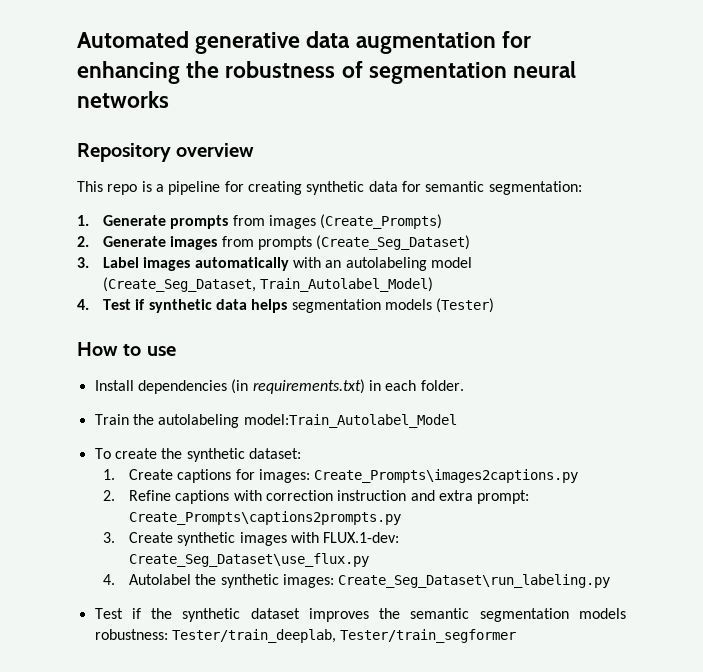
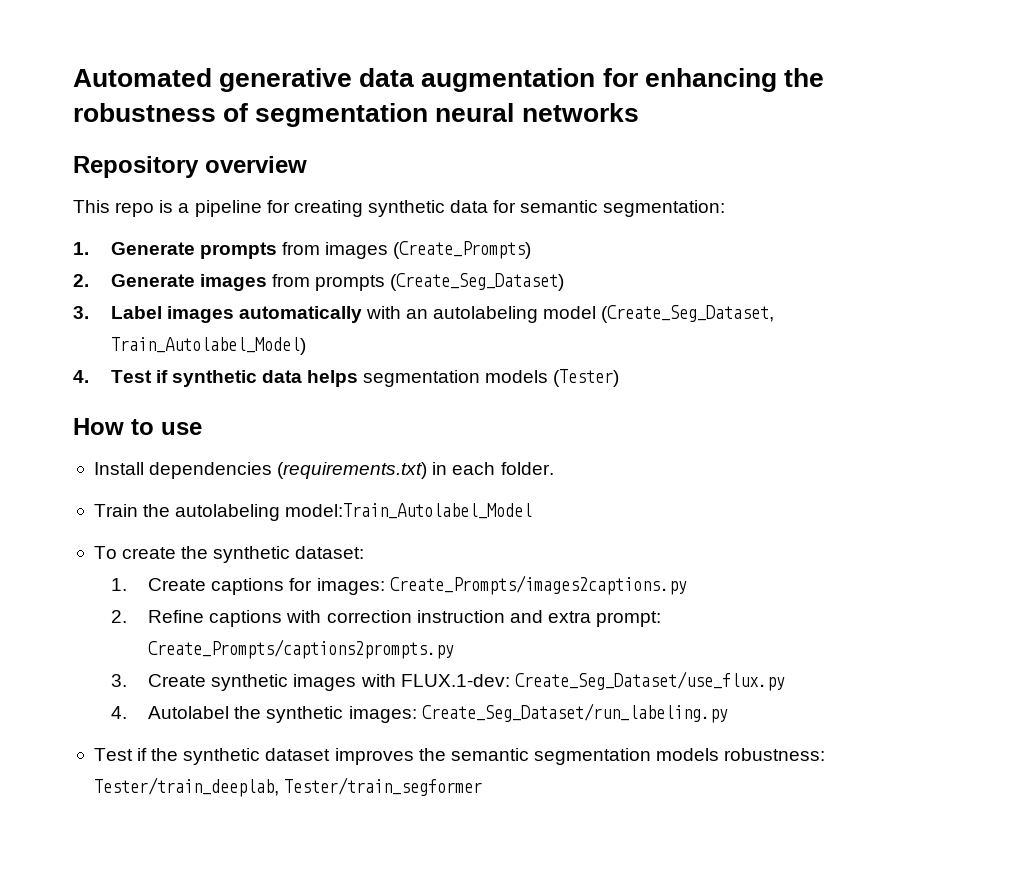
[231,379,365,394] (in requirements.txt) -> [277,462,428,479] (requirements.txt)
[314,469,579,483] Create_Prompts\images2captions.py -> [389,575,687,595] Create_Prompts/images2captions.py
[129,511,402,525] Create_Prompts\captions2prompts.py -> [148,639,455,659] Create_Prompts/captions2prompts.py
[129,553,370,567] Create_Seg_Dataset\use_flux.py -> [514,671,785,691] Create_Seg_Dataset/use_flux.py
[338,574,611,588] Create_Seg_Dataset\run_labeling.py -> [421,703,728,723] Create_Seg_Dataset/run_labeling.py

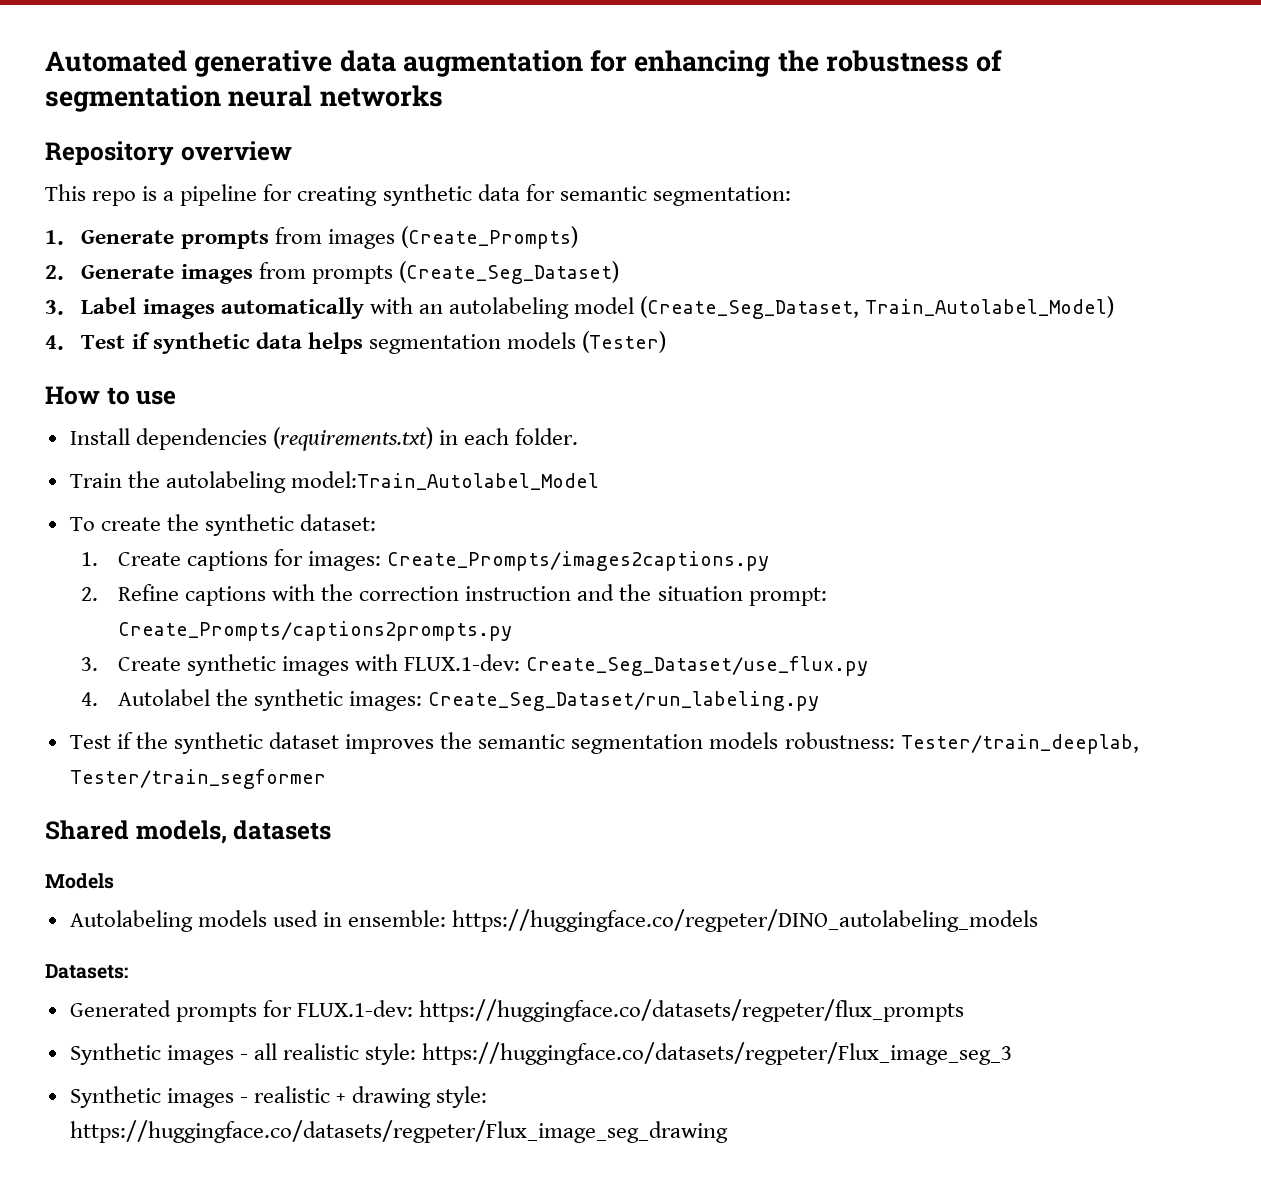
(322, 616) none -> [321,584,354,601] the
[547,611,591,623] extra -> [619,584,743,601] the situation
(483, 786) none -> [45,820,332,844] [45,873,114,889] [69,909,1039,932] [45,964,128,979] [69,999,965,1022] [69,1042,1013,1065] [69,1086,488,1108] [69,1120,728,1143] // Shared models, datasets // Models // Autolabeling models used in ensemble: https://huggingface.co/regpeter/DINO_autolabeling_models // Datasets: // Generated prompts for FLUX.1-dev: https://huggingface.co/datasets/regpeter/flux_prompts // Synthetic images - all realistic style: https://huggingface.co/datasets/regpeter/Flux_image_seg_3 // Synthetic images - realistic + drawing style: https://huggingface.co/datasets/regpeter/Flux_image_seg_drawing

